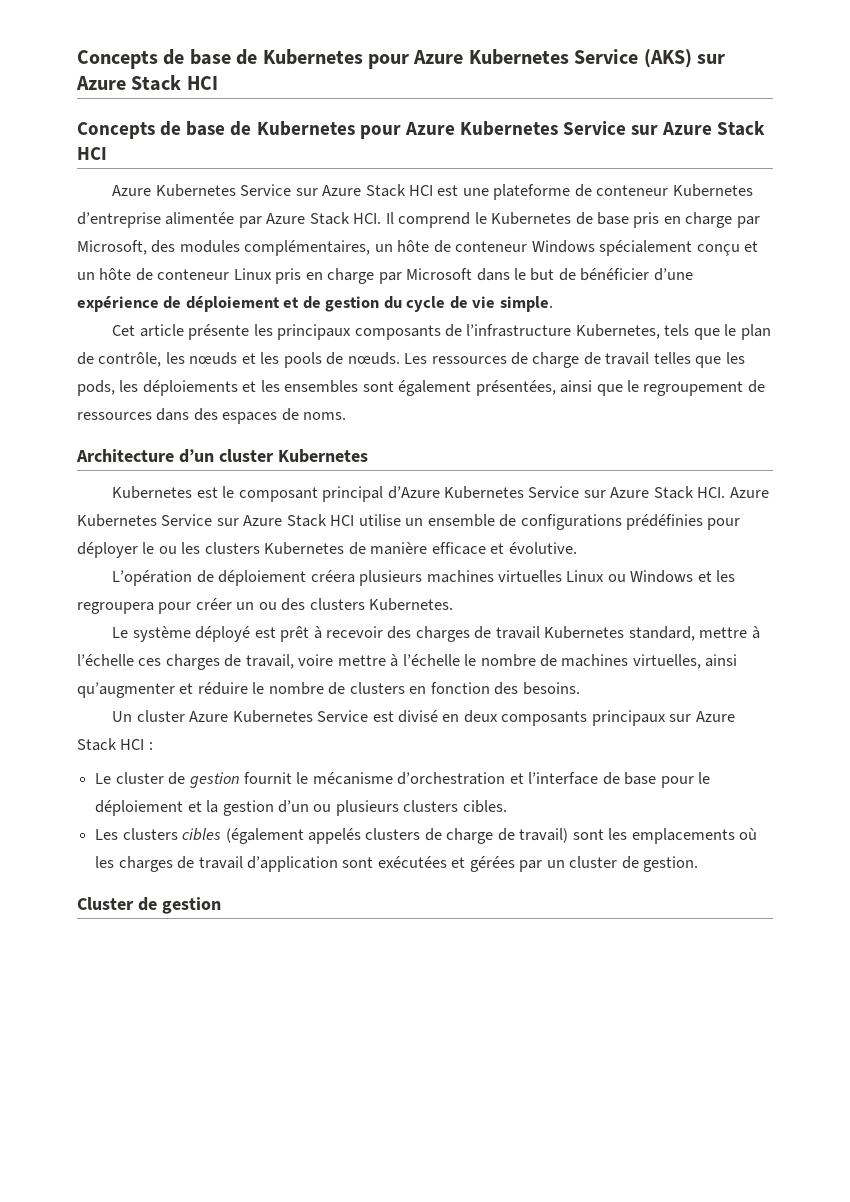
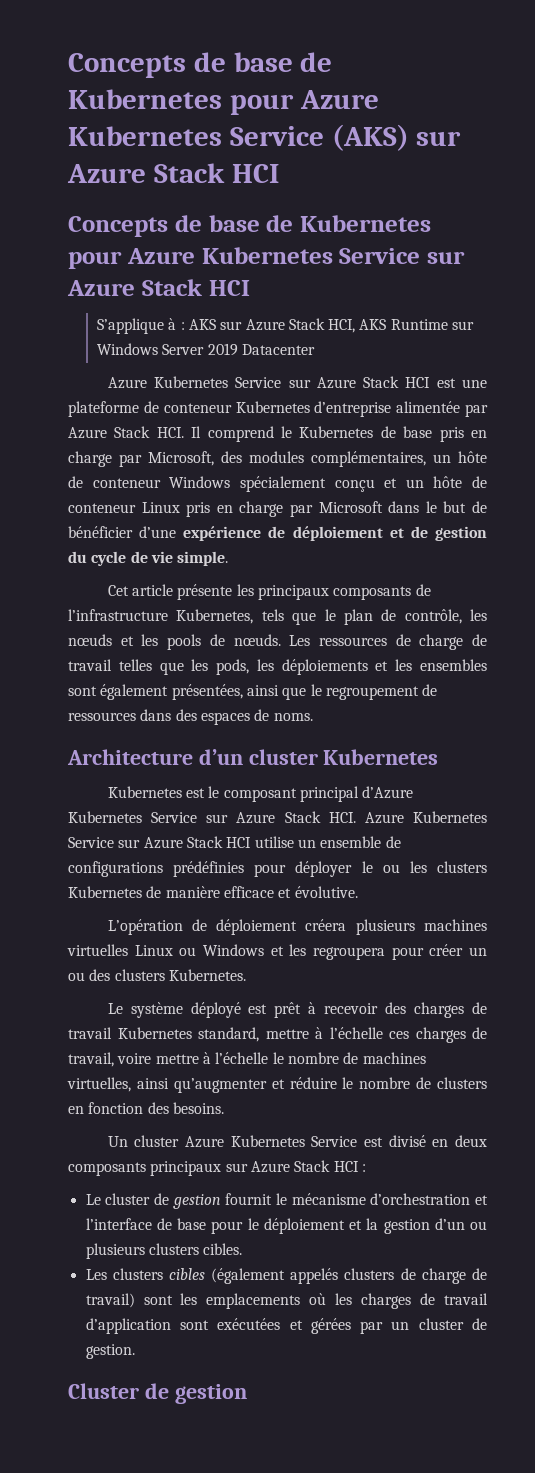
(107, 153) none -> [96,318,475,334] [96,343,315,356] // S’applique à : AKS sur Azure Stack HCI, AKS Runtime sur Windows Server 2019 Datacenter

